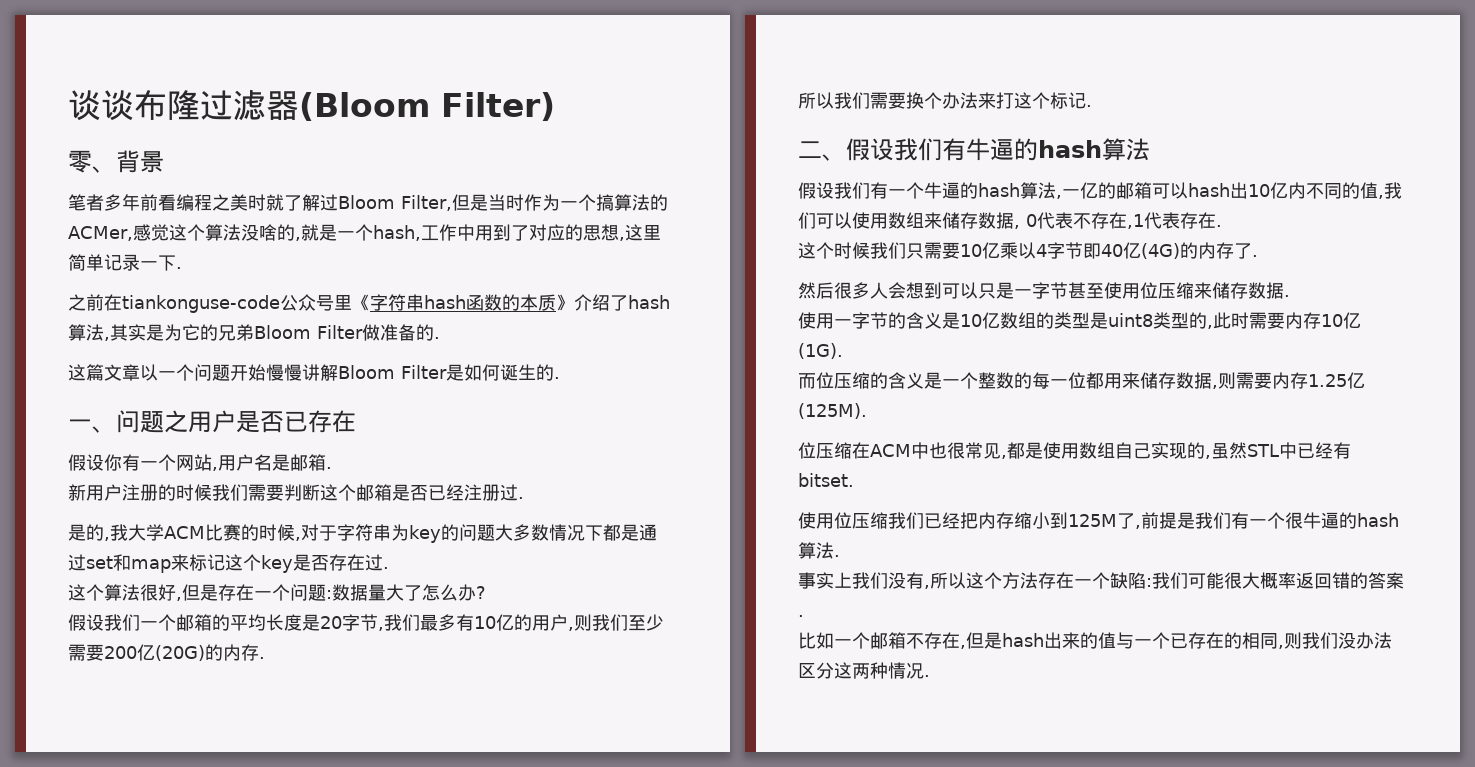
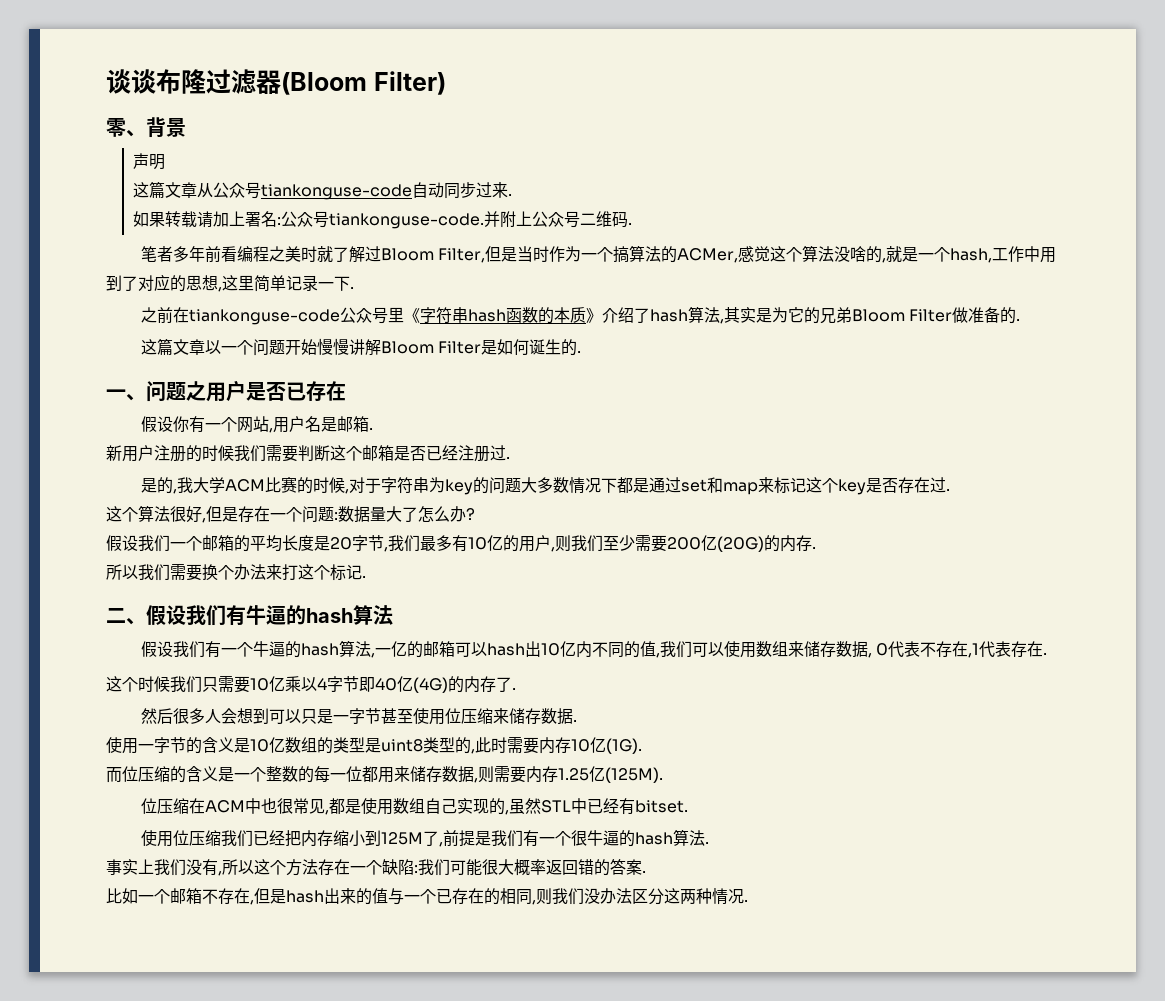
(164, 162) none -> [133,153,166,170] [133,181,513,200] [133,211,633,229] // 声明 // 这篇文章从公众号tiankonguse-code自动同步过来. // 如果转载请加上署名:公众号tiankonguse-code.并附上公众号二维码.

